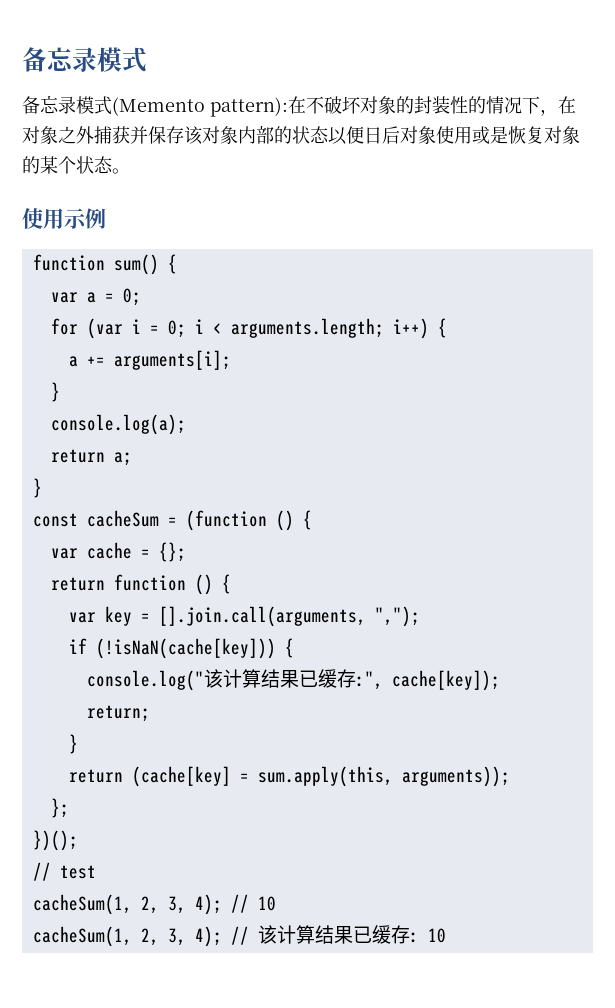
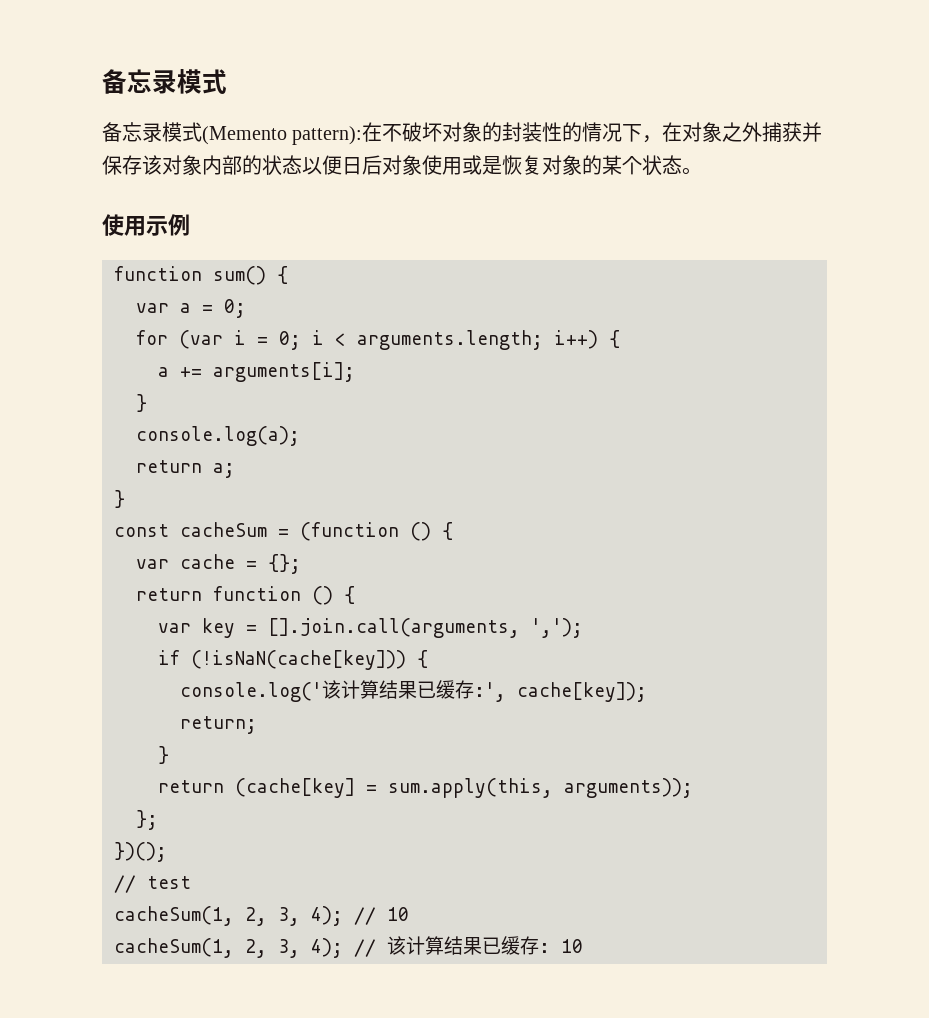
[374,606,420,627] ","); -> [531,618,583,638] ',');
[86,669,383,691] console.log("该计算结果已缓存:", -> [180,680,506,702] console.log('该计算结果已缓存:',

